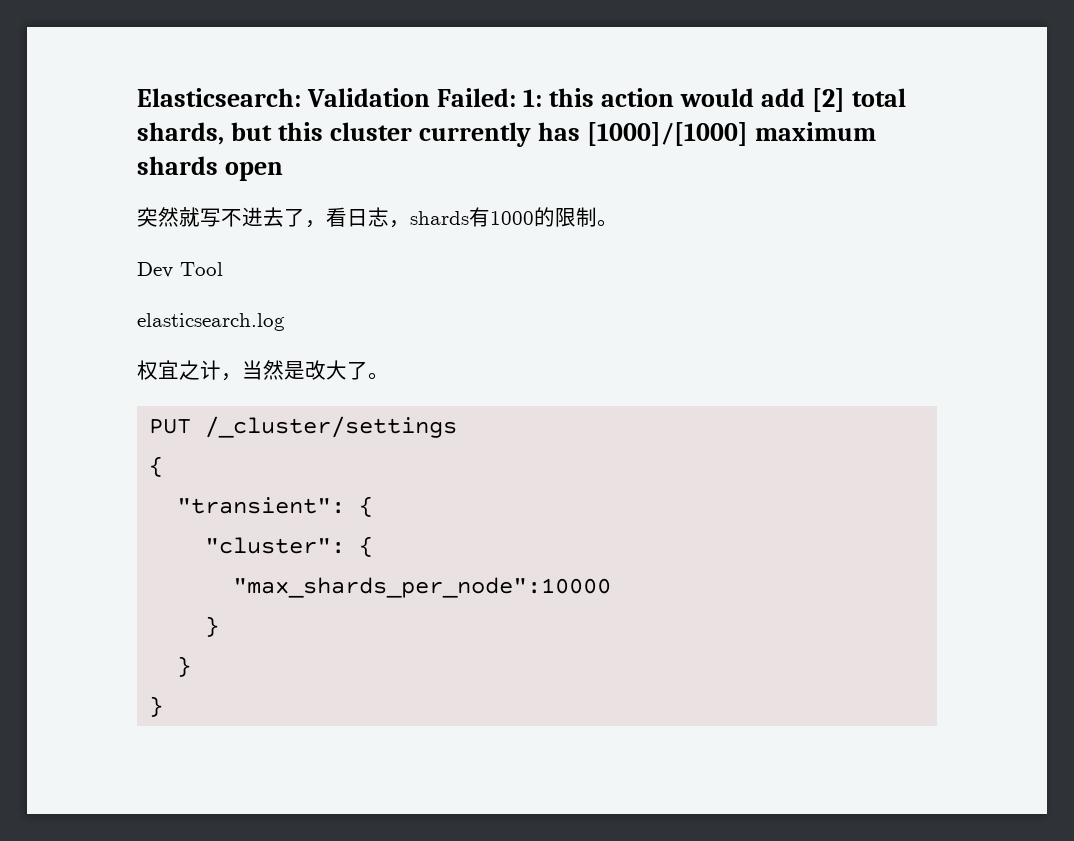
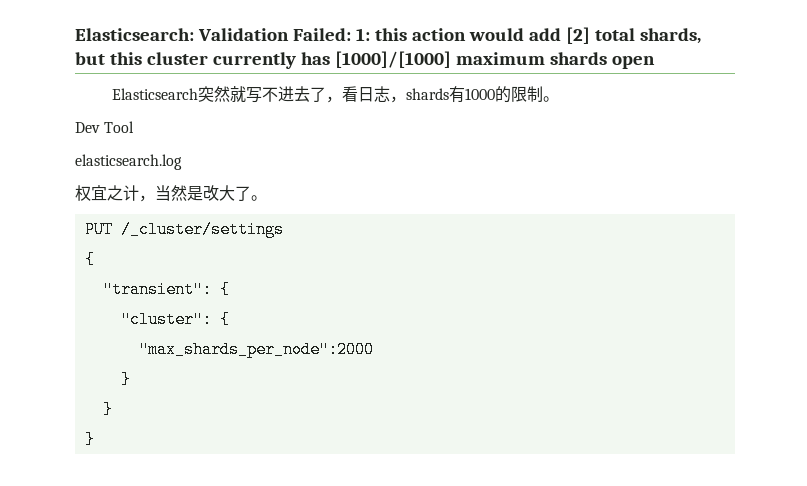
(284, 171) none -> [112,88,199,100] Elasticsearch
[233,577,612,598] "max_shards_per_node":10000 -> [138,341,374,358] "max_shards_per_node":2000

